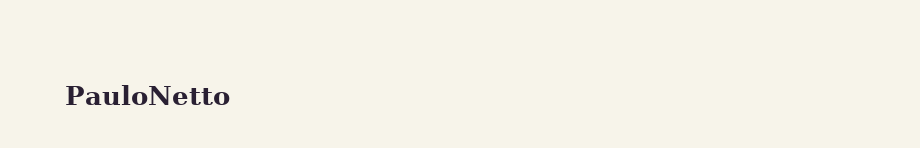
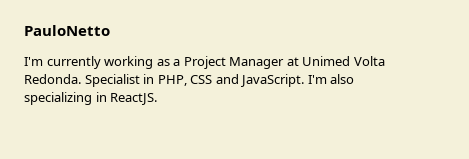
(230, 95) none -> [24,56,385,69] [24,74,355,87] [24,92,158,105] // I'm currently working as a Project Manager at Unimed Volta Redonda. Specialist in PHP, CSS and JavaScript. I'm also specializing in ReactJS.

